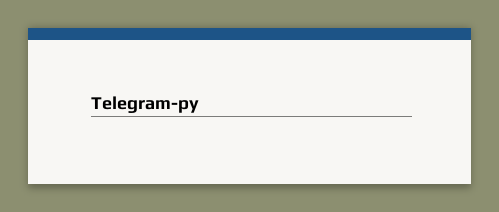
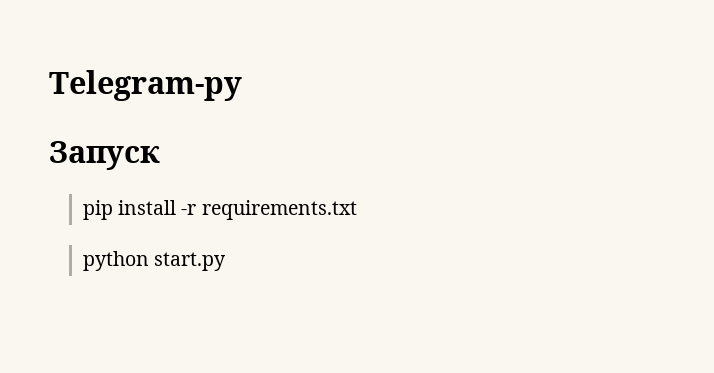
(199, 104) none -> [49,141,160,170] [82,200,357,220] [82,251,226,271] // Запуск // pip install -r requirements.txt // python start.py

